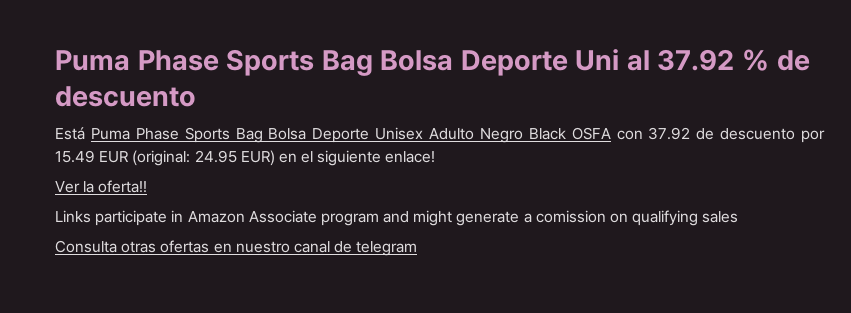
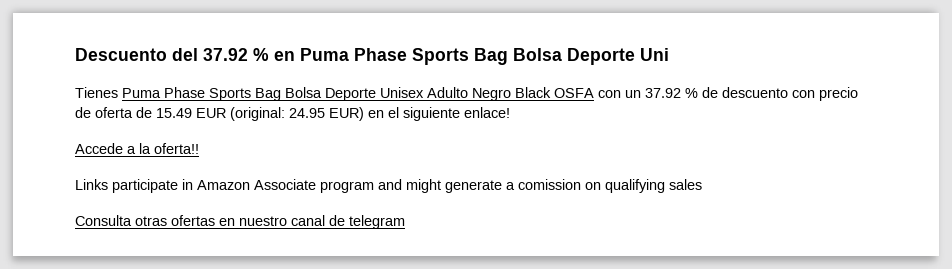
(55, 60) none -> [75,48,295,61] Descuento del 37.92 % en
[626,49,810,71] [55,86,196,107] [55,127,85,140] al 37.92 % de descuento // Está -> [75,87,118,98] // Tienes
[648,127,825,143] 37.92 de descuento por -> [625,87,858,101] [75,107,152,118] un 37.92 % de descuento con precio de oferta de
[55,181,80,193] Ver -> [75,143,136,154] Accede a

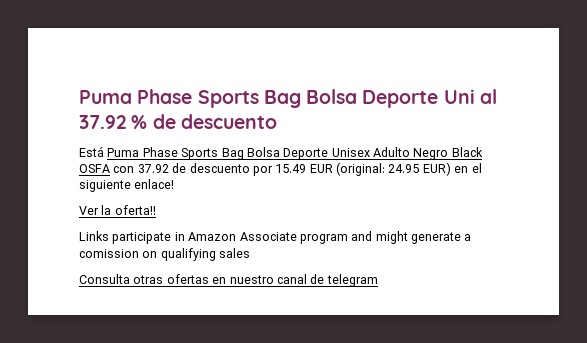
[75,48,295,61] Descuento del 37.92 % en -> (79, 97) none
[75,87,118,98] // Tienes -> [479,89,497,104] [79,114,277,129] [79,146,104,157] al 37.92 % de descuento // Está
[625,87,858,101] [75,107,152,118] un 37.92 % de descuento con precio de oferta de -> [137,163,273,176] 37.92 de descuento por
[75,143,136,154] Accede a -> [79,206,99,215] Ver

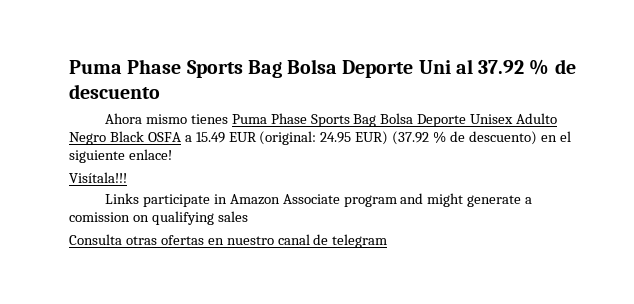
[79,146,104,157] Está -> [104,113,228,124] Ahora mismo tienes
[113,163,273,176] con 37.92 de descuento por -> [184,135,192,142] a
(451, 169) none -> [392,131,537,145] (37.92 % de descuento)
[79,205,156,215] Ver la oferta!! -> [69,172,127,183] Visítala!!!

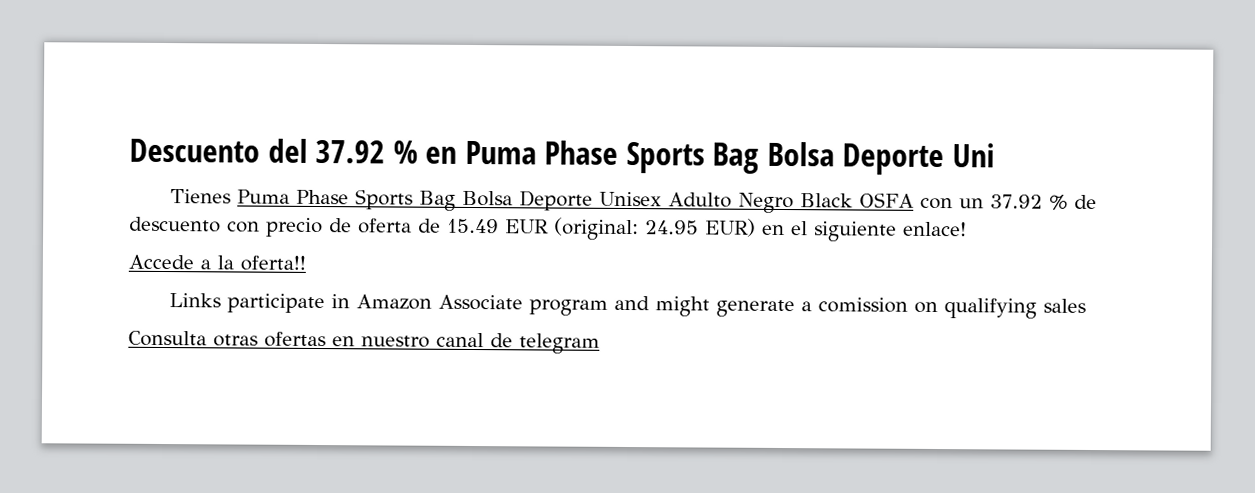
(69, 67) none -> [129,138,458,164] Descuento del 37.92 % en
[455,59,576,75] [69,84,160,99] [104,113,228,124] al 37.92 % de descuento // Ahora mismo tienes -> [169,189,231,204] // Tienes
[184,135,192,142] a -> [919,194,1097,210] [129,216,441,238] con un 37.92 % de descuento con precio de oferta de
[392,131,537,145] (37.92 % de descuento) -> (756, 227) none
[69,172,127,183] Visítala!!! -> [128,254,306,271] Accede a la oferta!!

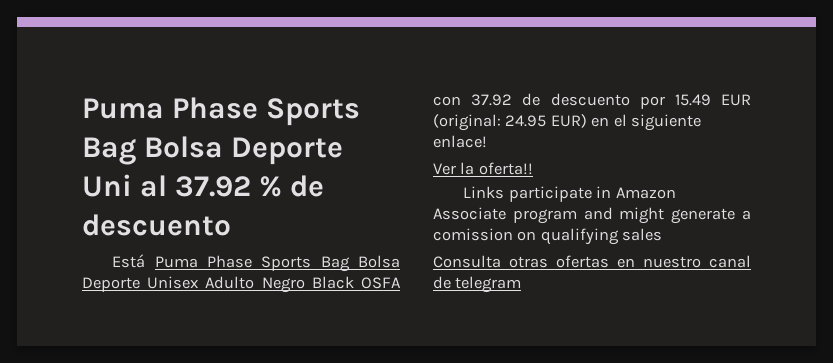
[129,138,458,164] Descuento del 37.92 % en -> (82, 108) none
[169,189,231,204] // Tienes -> [140,175,325,197] [82,214,231,236] [112,254,146,268] al 37.92 % de descuento // Está
[958,194,1097,210] [129,216,441,238] un 37.92 % de descuento con precio de oferta de -> [471,93,665,109] 37.92 de descuento por
[128,254,211,270] Accede a -> [433,163,456,175] Ver

